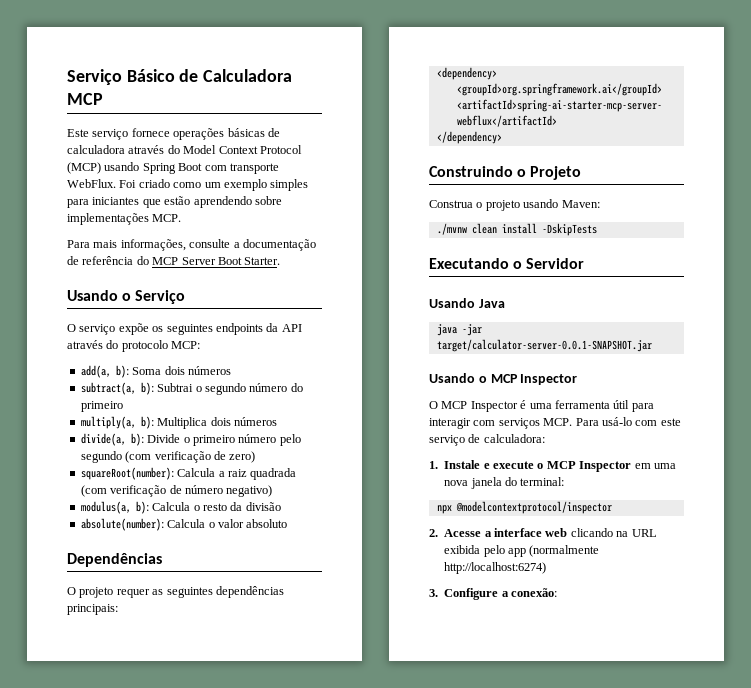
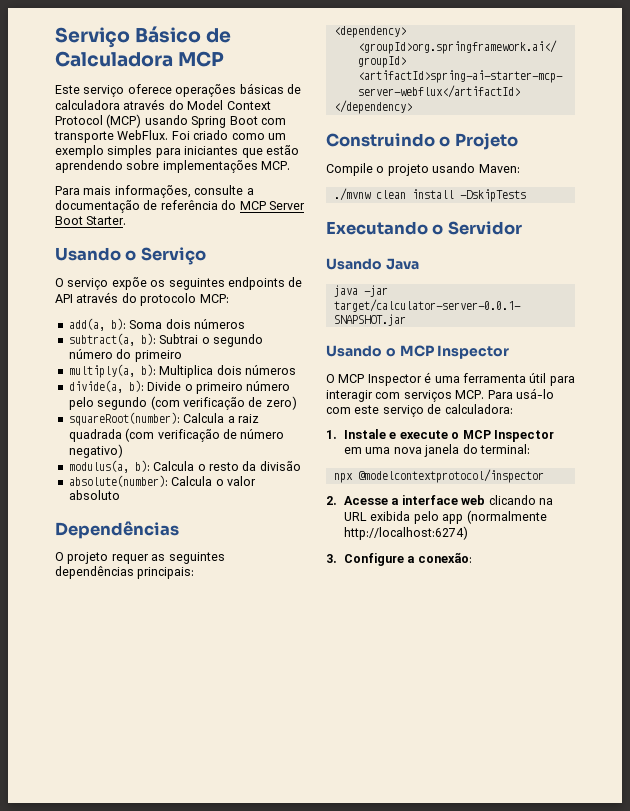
[131,128,170,137] fornece -> [127,84,172,94] oferece
[266,323,279,332] da -> [288,277,303,287] de
[429,200,473,208] Construa -> [326,163,373,176] Compile

